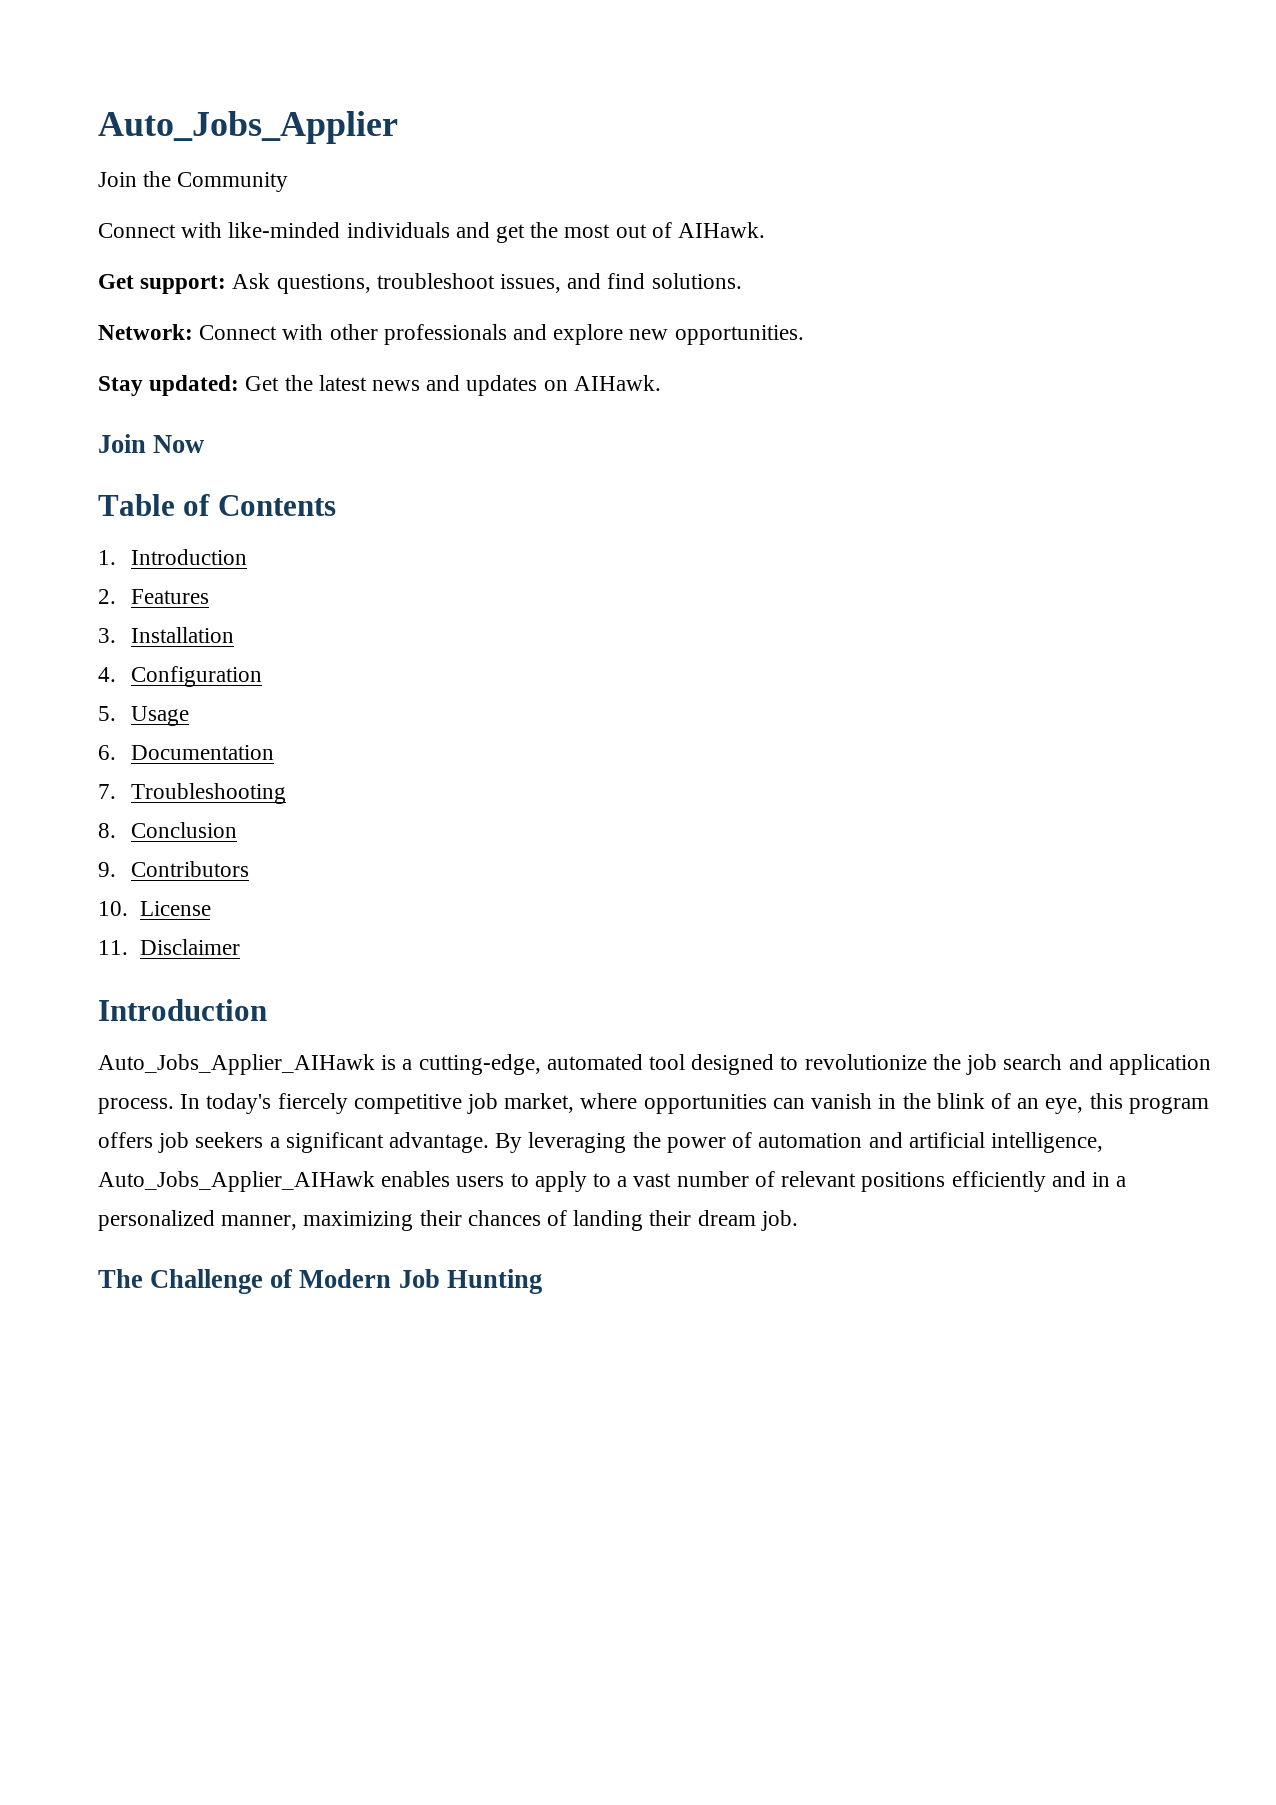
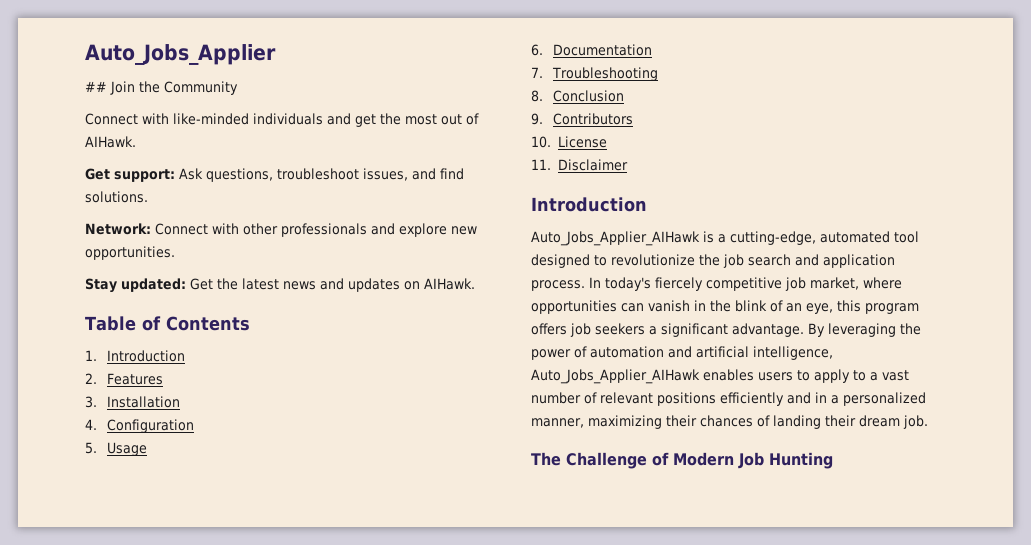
(398, 127) none -> [85,81,107,92] ##
[98,434,205,453] // Join Now -> (475, 284) none

